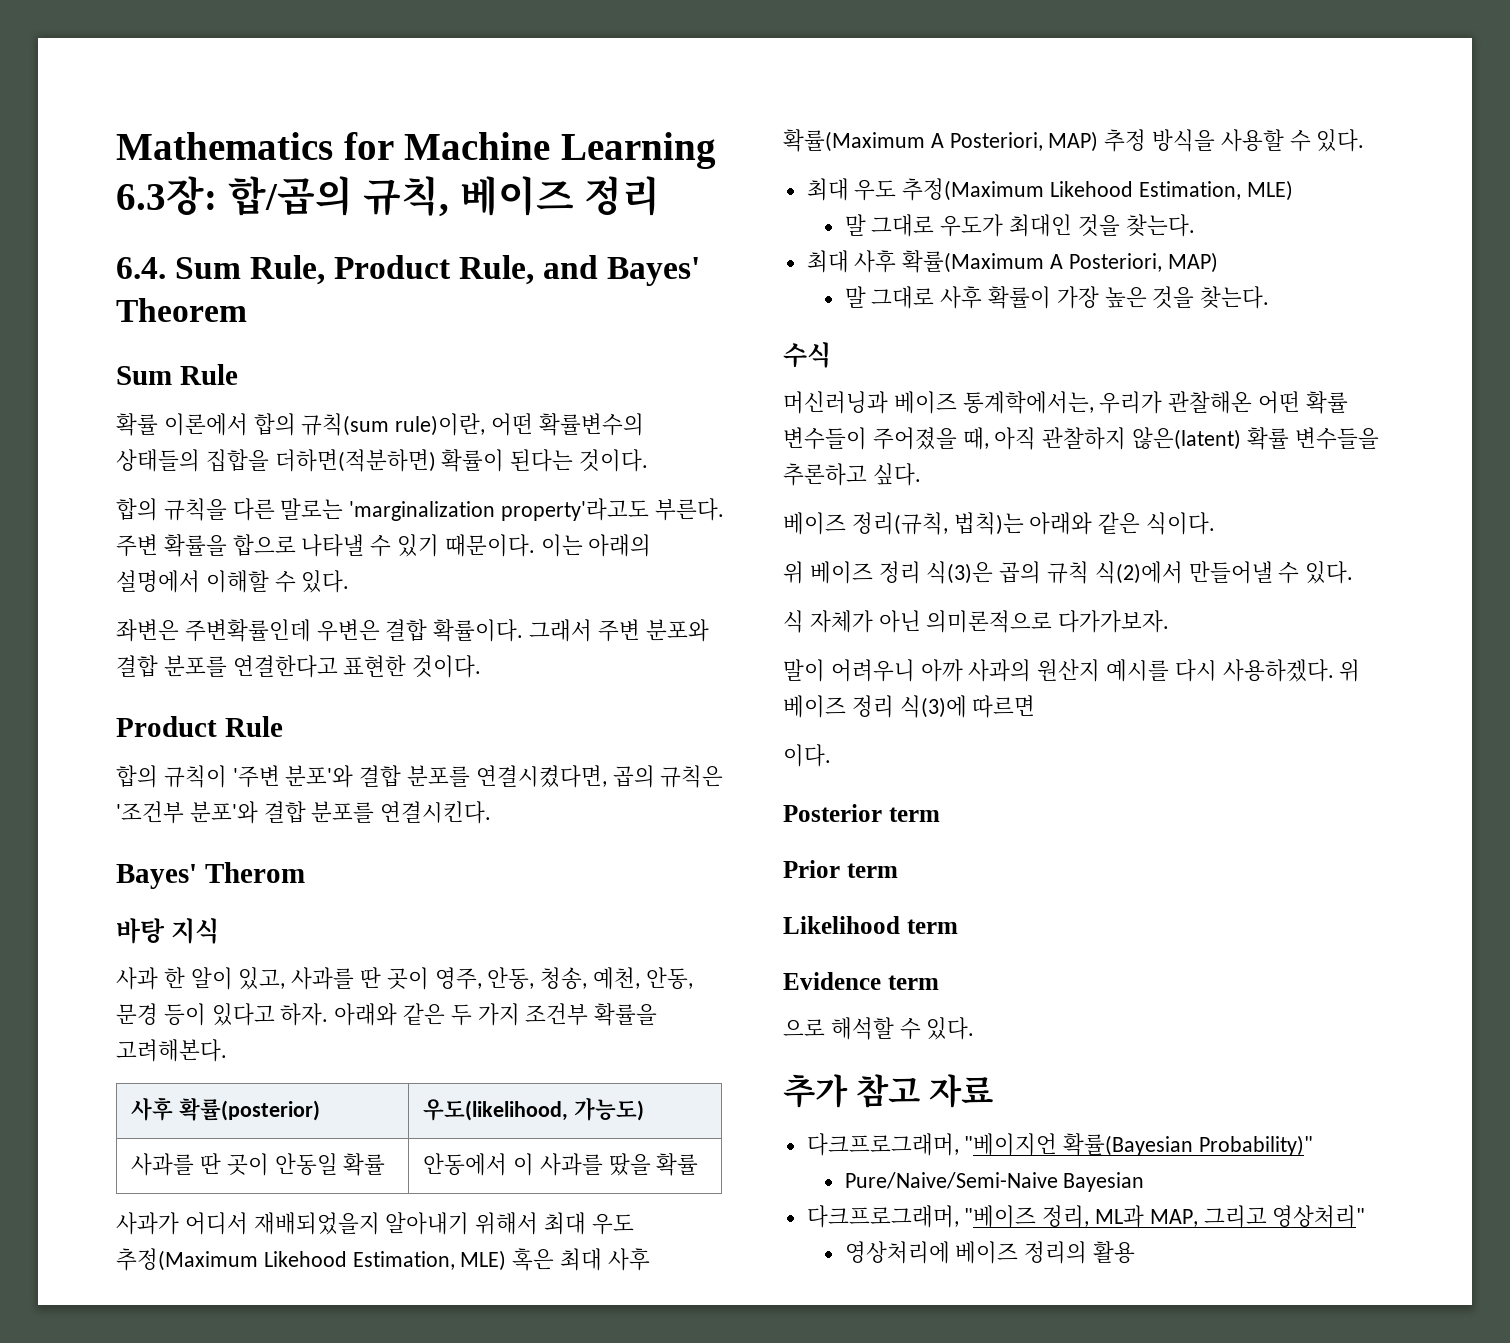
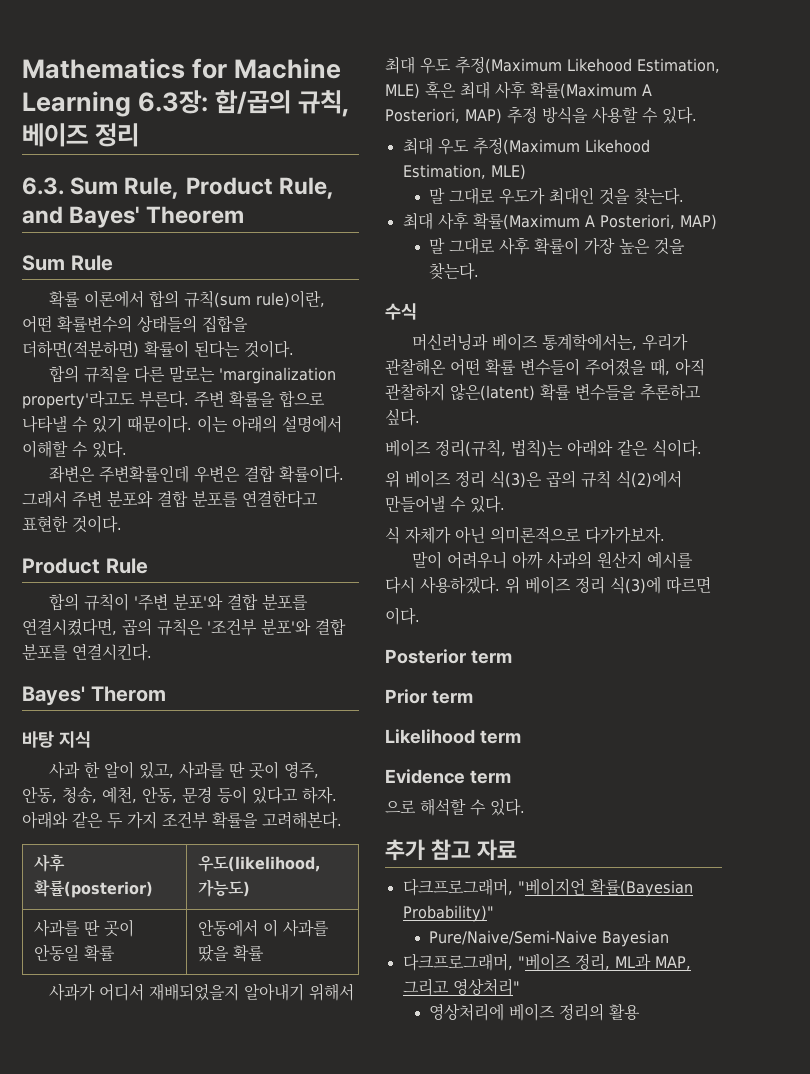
[116,257,166,279] 6.4. -> [22,177,64,195] 6.3.

